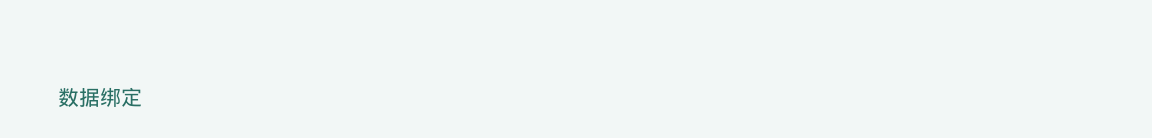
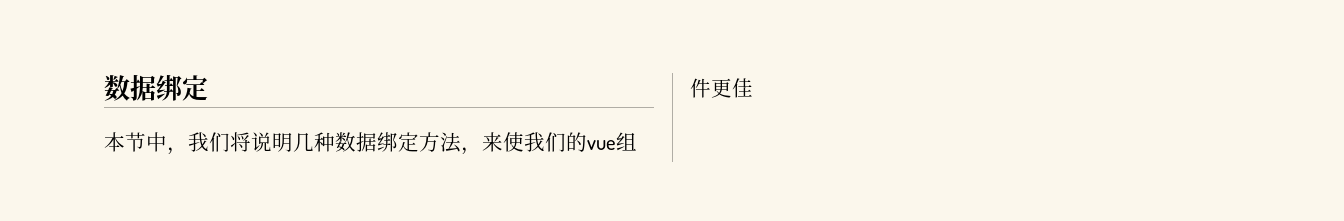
[58,87,142,107] 数据绑定 -> [104,74,208,101] [104,132,637,155] [690,78,753,98] 数据绑定 // 本节中，我们将说明几种数据绑定方法，来使我们的vue组件更佳

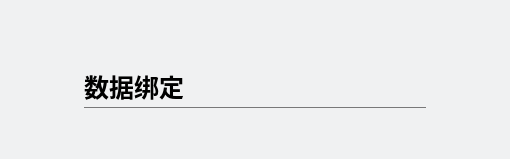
[104,74,208,101] [104,132,637,155] [690,78,753,98] 数据绑定 // 本节中，我们将说明几种数据绑定方法，来使我们的vue组件更佳 -> [84,75,184,100] 数据绑定

